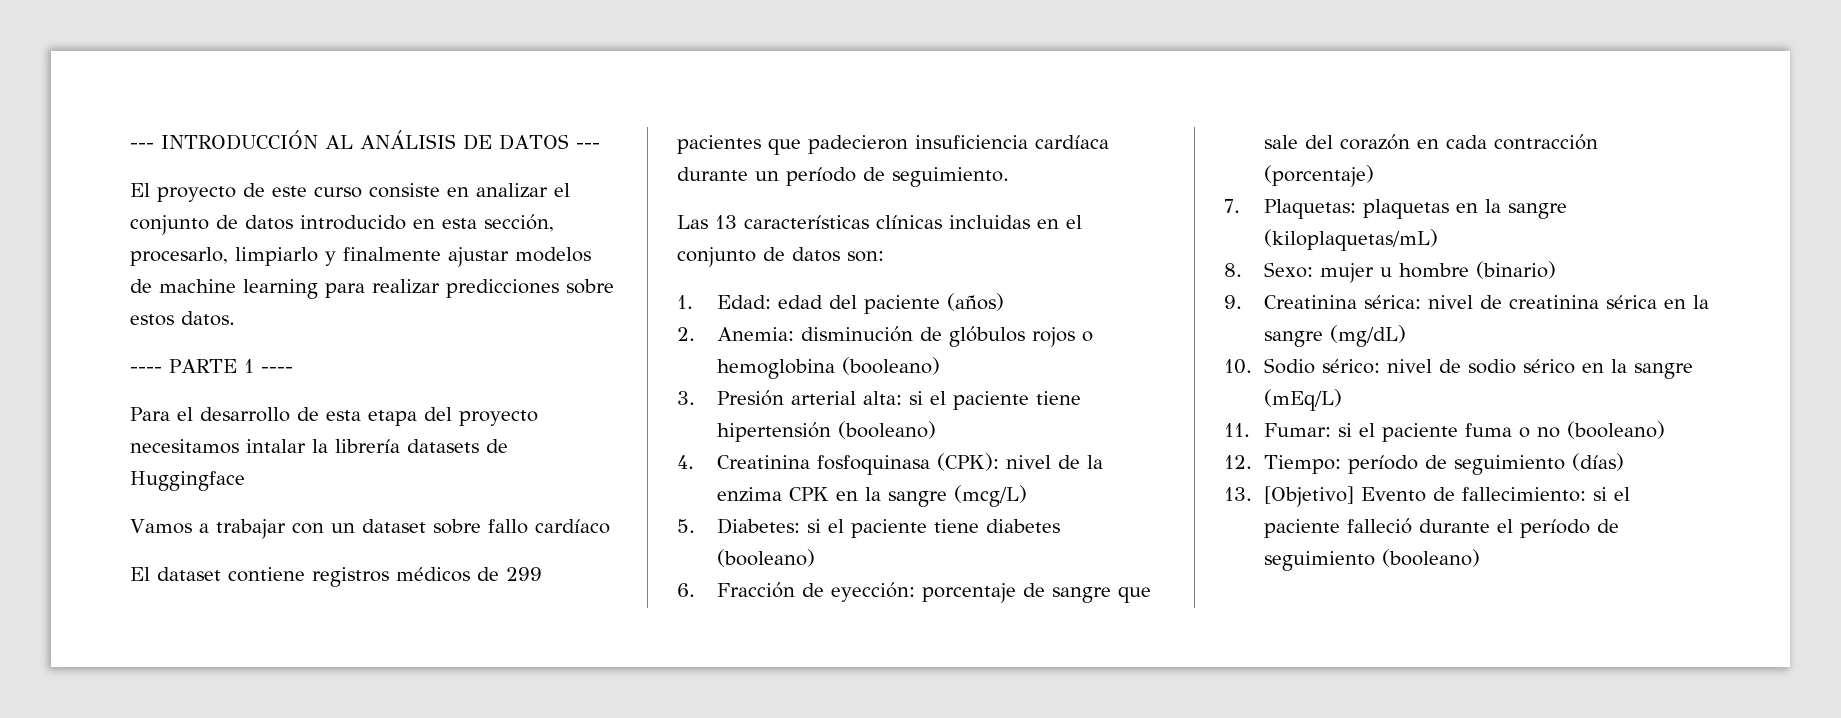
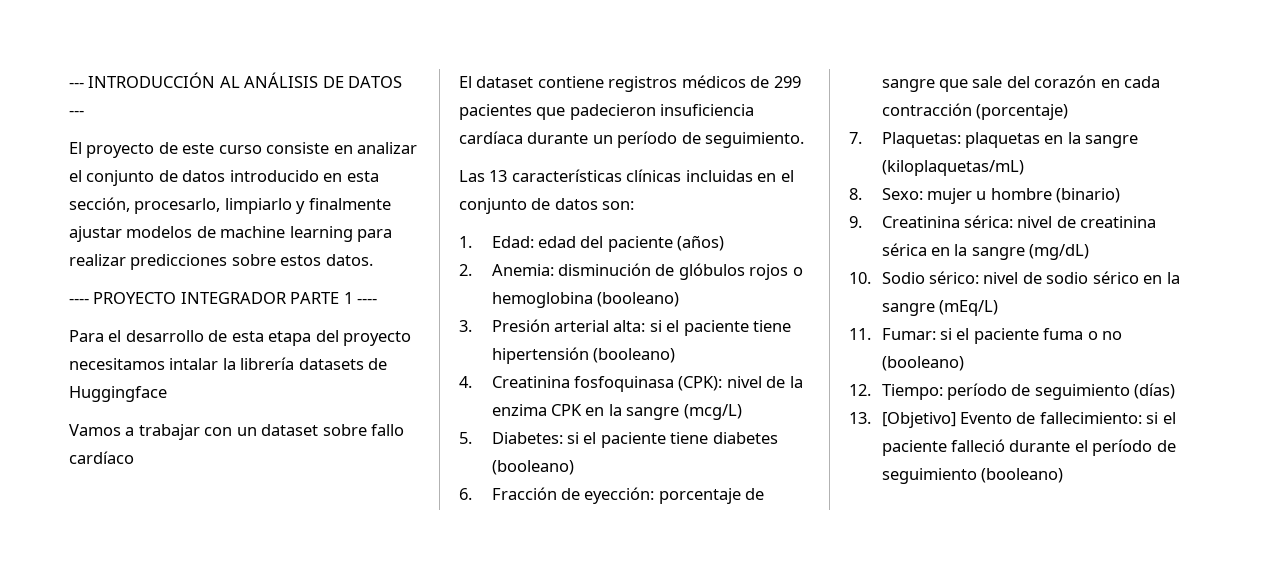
(162, 370) none -> [93,292,287,304] PROYECTO INTEGRADOR

